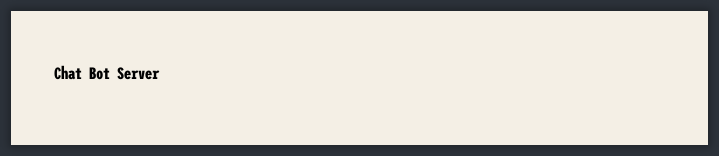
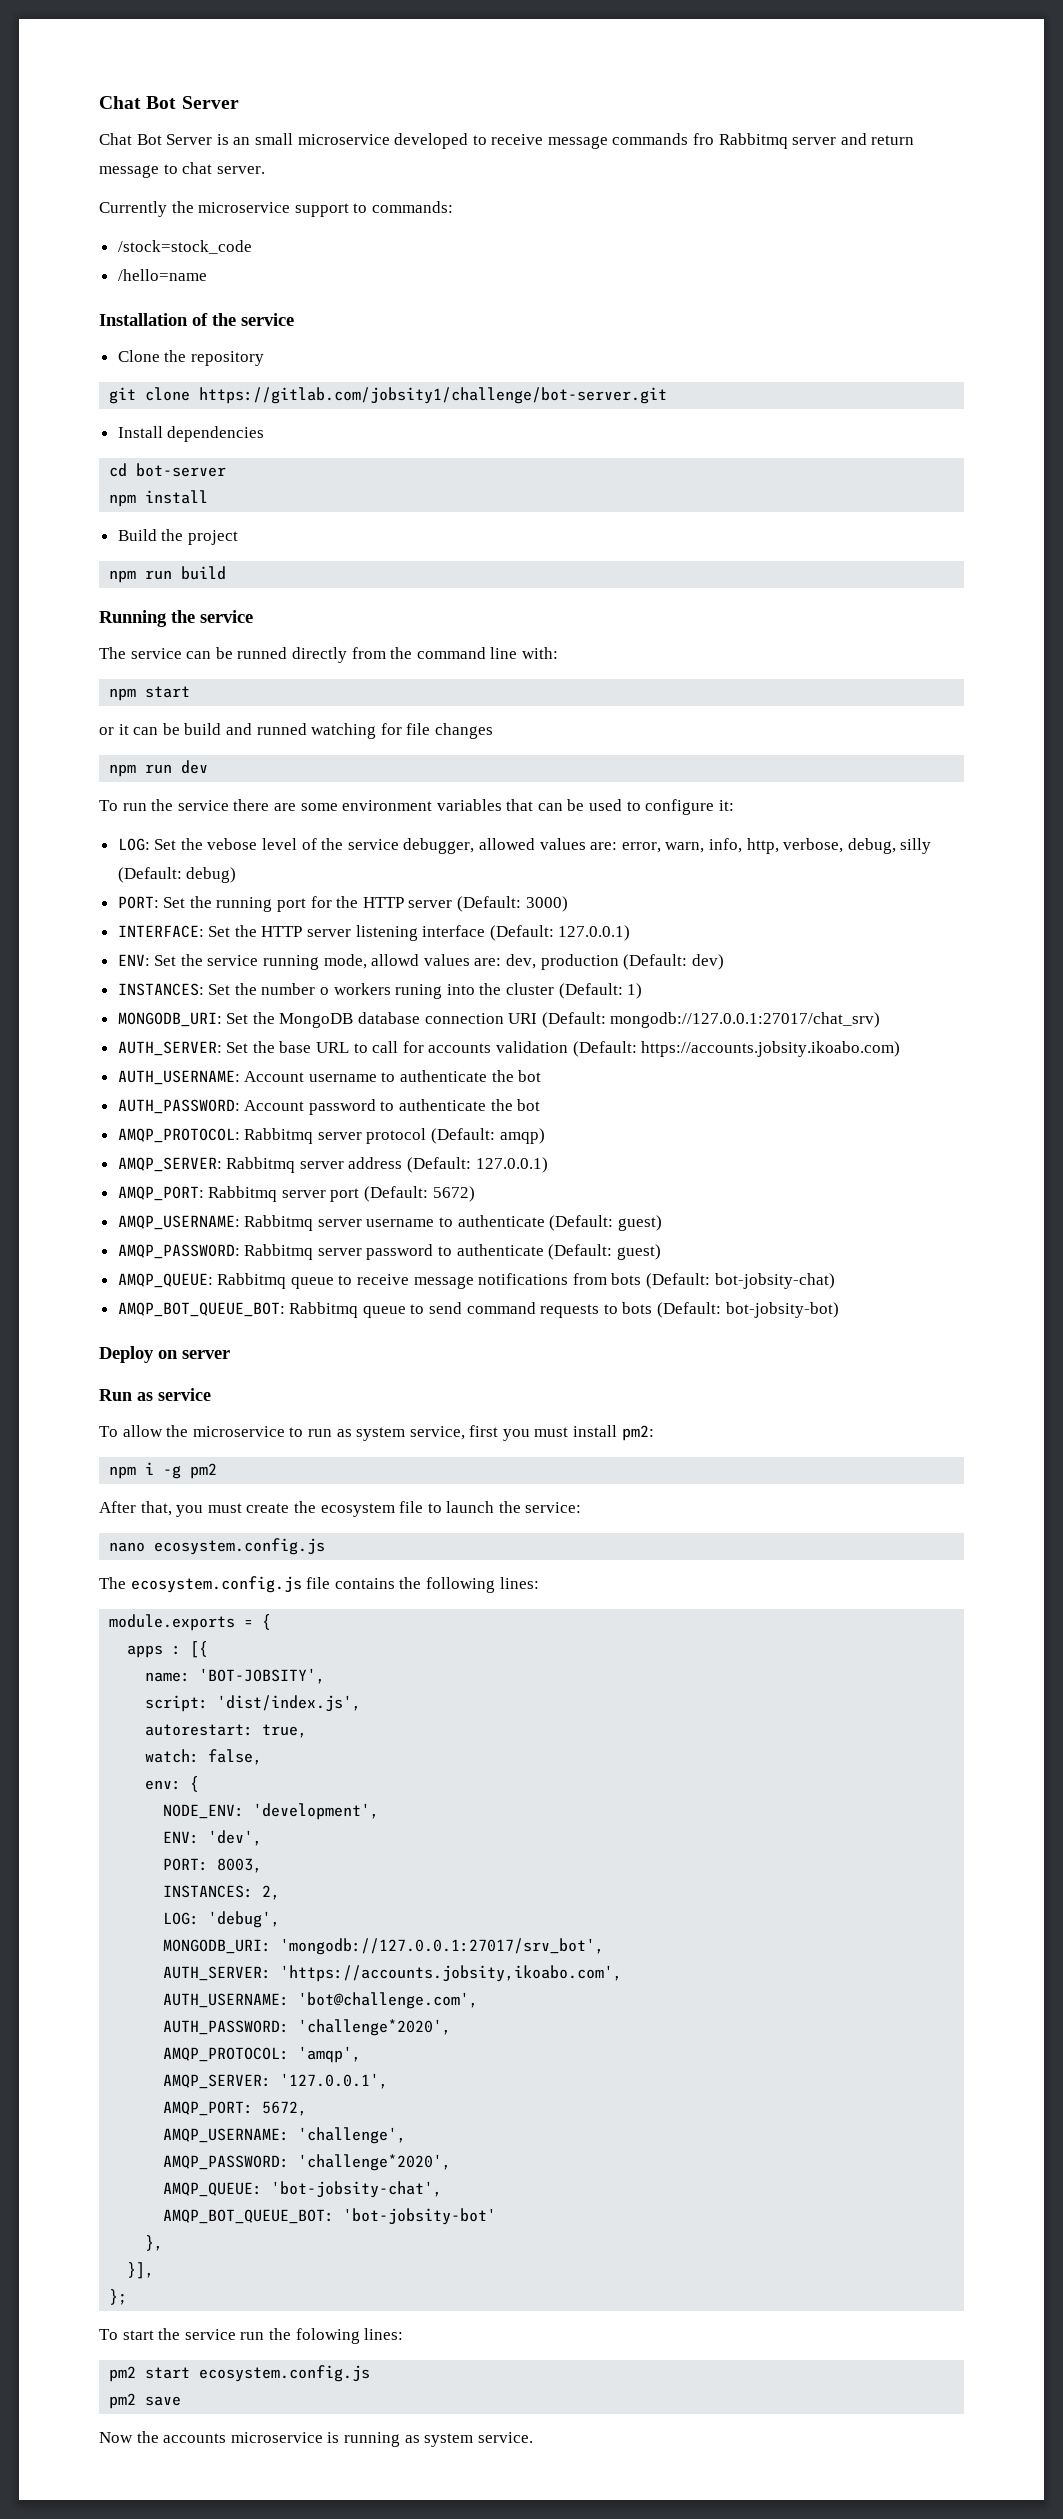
[54,65,160,80] Chat Bot Server -> [99,96,239,109] [99,133,915,149] [99,162,265,178] [99,201,453,217] [117,240,252,254] [117,269,207,281] [99,313,294,326] [117,350,264,366] [109,387,668,404] [117,426,265,442] [109,463,227,477] [109,490,209,507] [117,529,238,545] [109,566,227,583] [99,610,253,627] [99,647,558,663] [109,686,191,701] [99,723,493,739] [109,760,209,777] [99,799,734,815] [117,838,932,854] [117,867,237,883] [117,896,568,912] [117,925,631,941] [117,954,724,970] [117,983,643,999] [117,1012,881,1028] [117,1041,901,1057] [117,1070,542,1085] [117,1099,541,1115] [117,1128,545,1144] [117,1157,548,1173] [117,1186,475,1202] [117,1215,662,1231] [117,1244,661,1260] [117,1273,835,1289] [117,1302,839,1318] [99,1346,230,1363] [99,1388,211,1401] [99,1425,654,1441] [109,1462,218,1479] [99,1501,582,1517] [109,1538,326,1555] [99,1576,539,1593] [109,1614,272,1631] [127,1641,209,1658] [145,1668,326,1684] [145,1695,362,1712] [145,1724,308,1738] [145,1749,263,1765] [145,1776,200,1792] [163,1803,380,1820] [163,1830,263,1846] [163,1858,263,1873] [163,1885,281,1900] [163,1911,281,1928] [163,1938,605,1955] [163,1965,623,1982] [163,1992,479,2009] [163,2019,452,2036] [163,2046,362,2063] [163,2073,389,2089] [163,2101,308,2116] [163,2127,407,2144] [163,2154,452,2171] [163,2181,443,2198] [163,2208,497,2225] [145,2235,164,2251] [127,2262,155,2279] [109,2289,128,2305] [99,2328,404,2344] [109,2365,371,2382] [109,2393,182,2409] [99,2431,533,2447] Chat Bot Server // Chat Bot Server is an small microservice developed to receive message commands fro Rabbitmq server and return message to chat server. // Currently the microservice support to commands: // /stock=stock_code // /hello=name // Installation of the service // Clone the repository // git clone https://gitlab.com/jobsity1/challenge/bot-server.git // Install dependencies // cd bot-server // npm install // Build the project // npm run build // Running the service // The service can be runned directly from the command line with: // npm start // or it can be build and runned watching for file changes // npm run dev // To run the service there are some environment variables that can be used to configure it: // LOG: Set the vebose level of the service debugger, allowed values are: error, warn, info, http, verbose, debug, silly (Default: debug) // PORT: Set the running port for the HTTP server (Default: 3000) // INTERFACE: Set the HTTP server listening interface (Default: 127.0.0.1) // ENV: Set the service running mode, allowd values are: dev, production (Default: dev) // INSTANCES: Set the number o workers runing into the cluster (Default: 1) // MONGODB_URI: Set the MongoDB database connection URI (Default: mongodb://127.0.0.1:27017/chat_srv) // AUTH_SERVER: Set the base URL to call for accounts validation (Default: https://accounts.jobsity.ikoabo.com) // AUTH_USERNAME: Account username to authenticate the bot // AUTH_PASSWORD: Account password to authenticate the bot // AMQP_PROTOCOL: Rabbitmq server protocol (Default: amqp) // AMQP_SERVER: Rabbitmq server address (Default: 127.0.0.1) // AMQP_PORT: Rabbitmq server port (Default: 5672) // AMQP_USERNAME: Rabbitmq server username to authenticate (Default: guest) // AMQP_PASSWORD: Rabbitmq server password to authenticate (Default: guest) // AMQP_QUEUE: Rabbitmq queue to receive message notifications from bots (Default: bot-jobsity-chat) // AMQP_BOT_QUEUE_BOT: Rabbitmq queue to send command requests to bots (Default: bot-jobsity-bot) // Deploy on server // Run as service // To allow the microservice to run as system service, first you must install pm2: // npm i -g pm2 // After that, you must create the ecosystem file to launch the service: // nano ecosystem.config.js // The ecosystem.config.js file contains the following lines: // module.exports = { // apps : [{ // name: 'BOT-JOBSITY', // script: 'dist/index.js', // autorestart: true, // watch: false, // env: { // NODE_ENV: 'development', // ENV: 'dev', // PORT: 8003, // INSTANCES: 2, // LOG: 'debug', // MONGODB_URI: 'mongodb://127.0.0.1:27017/srv_bot', // AUTH_SERVER: 'https://accounts.jobsity,ikoabo.com', // AUTH_USERNAME: 'bot@challenge.com', // AUTH_PASSWORD: 'challenge*2020', // AMQP_PROTOCOL: 'amqp', // AMQP_SERVER: '127.0.0.1', // AMQP_PORT: 5672, // AMQP_USERNAME: 'challenge', // AMQP_PASSWORD: 'challenge*2020', // AMQP_QUEUE: 'bot-jobsity-chat', // AMQP_BOT_QUEUE_BOT: 'bot-jobsity-bot' // }, // }], // }; // To start the service run the folowing lines: // pm2 start ecosystem.config.js // pm2 save // Now the accounts microservice is running as system service.

